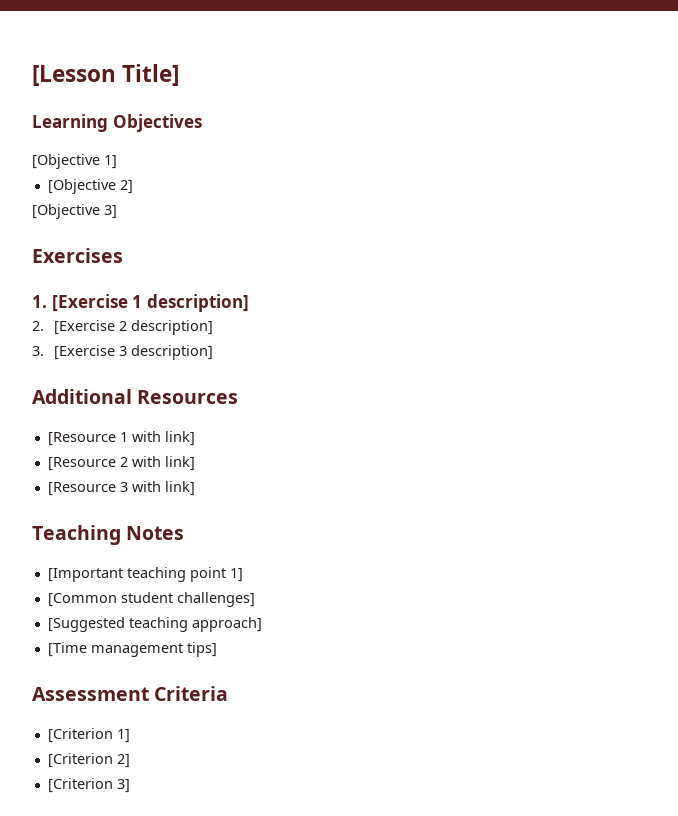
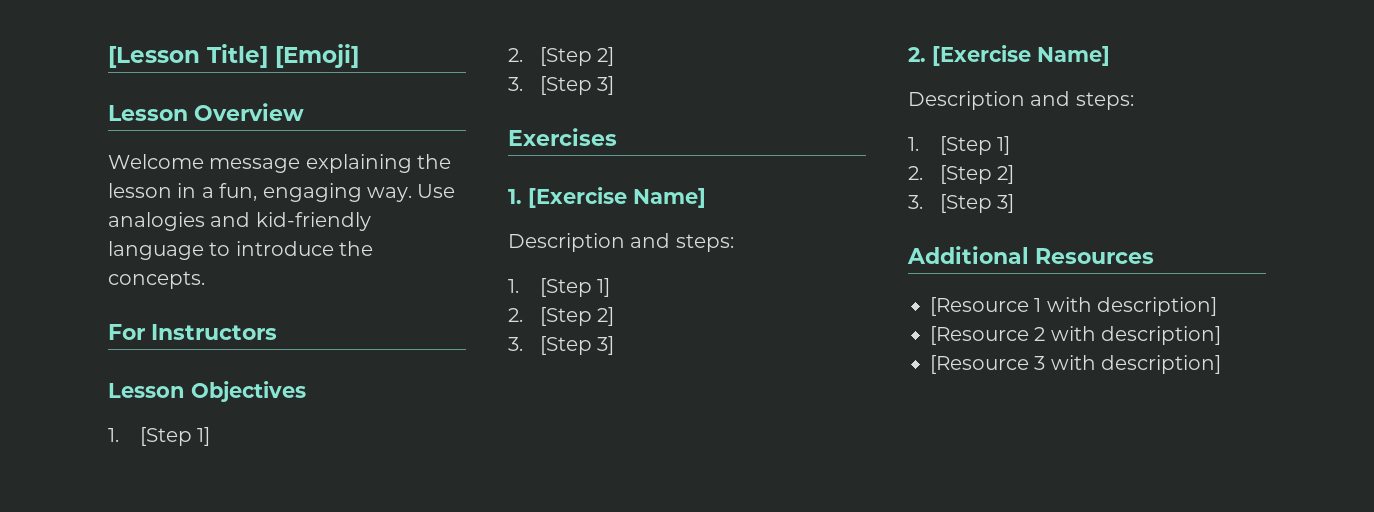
[32,114,108,132] // Learning -> [275,44,359,68] [108,103,304,121] [108,154,452,173] [108,183,456,202] [108,212,371,231] [108,241,374,260] [108,271,205,289] [108,324,277,340] [108,383,185,398] [Emoji] // Lesson Overview // Welcome message explaining the lesson in a fun, engaging way. Use analogies and kid-friendly language to introduce the concepts. // For Instructors // Lesson
[32,154,117,169] [47,179,133,194] [32,204,100,219] [Objective 1] // [Objective 2] // [Objective -> [108,427,211,446] [508,47,615,66] [508,76,592,95] 1. [Step 1] // 2. [Step 2] // 3. [Step
[132,294,249,312] [32,320,214,335] [32,345,214,360] 1 description] // 2. [Exercise 2 description] // 3. [Exercise 3 description] -> [633,188,706,208] [508,233,734,252] [508,278,611,297] [508,307,615,326] [508,336,615,355] [908,45,1110,66] [908,91,1134,110] [908,136,1011,155] [908,165,1015,184] [908,194,1015,213] Name] // Description and steps: // 1. [Step 1] // 2. [Step 2] // 3. [Step 3] // 2. [Exercise Name] // Description and steps: // 1. [Step 1] // 2. [Step 2] // 3. [Step 3]
[164,431,195,446] link] -> [1097,297,1218,316] description]
[164,456,195,471] link] -> [1101,326,1222,345] description]
[164,481,195,496] [32,525,185,545] [47,567,243,582] [47,592,255,607] [47,617,262,632] [47,642,217,657] [32,686,229,701] [47,728,130,743] [47,753,130,768] [47,778,130,793] link] // Teaching Notes // [Important teaching point 1] // [Common student challenges] // [Suggested teaching approach] // [Time management tips] // Assessment Criteria // [Criterion 1] // [Criterion 2] // [Criterion 3] -> [1101,355,1222,374] description]

